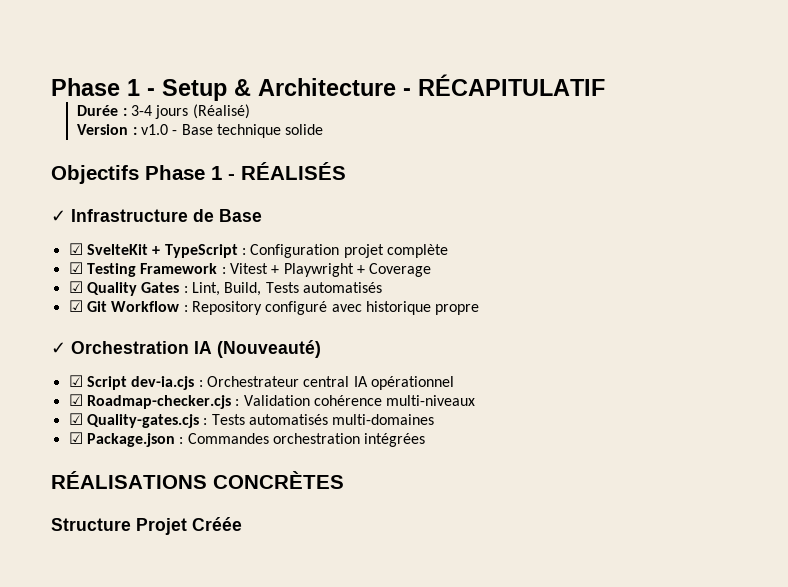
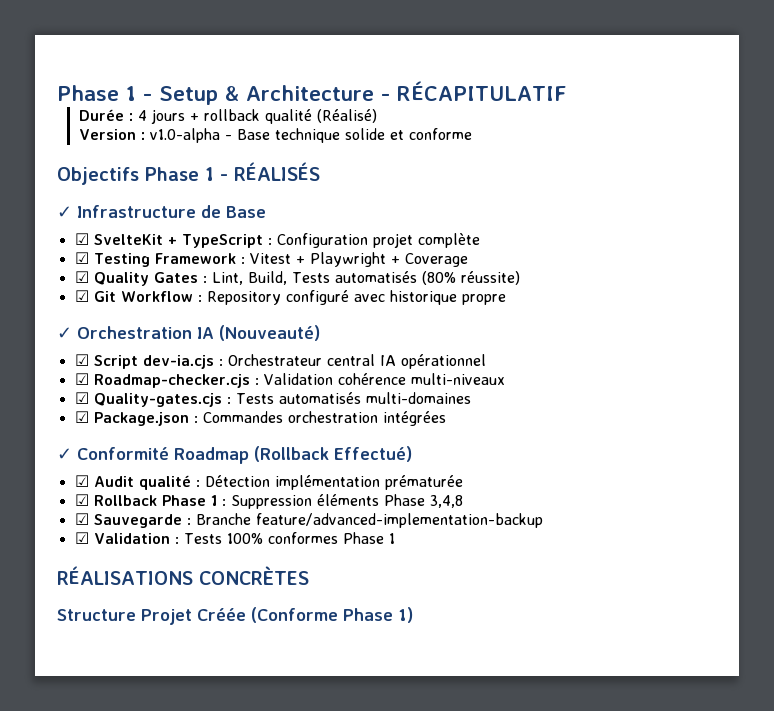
[130,105,189,119] 3-4 jours -> [137,109,312,124] 4 jours + rollback qualité
[140,124,168,135] v1.0 -> [149,128,220,143] v1.0-alpha
(324, 129) none -> [389,128,472,140] et conforme
(382, 287) none -> [421,271,520,285] (80% réussite)
(426, 440) none -> [57,446,412,464] [74,475,463,490] [74,494,463,509] [74,513,543,528] [74,532,395,544] // ✓ Conformité Roadmap (Rollback Effectué) // ☑ Audit qualité : Détection implémentation prématurée // ☑ Rollback Phase 1 : Suppression éléments Phase 3,4,8 // ☑ Sauvegarde : Branche feature/advanced-implementation-backup // ☑ Validation : Tests 100% conformes Phase 1
(242, 524) none -> [251,607,413,623] (Conforme Phase 1)

